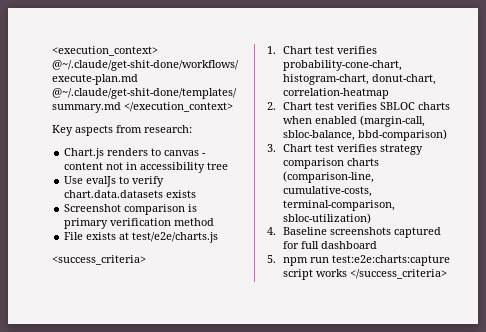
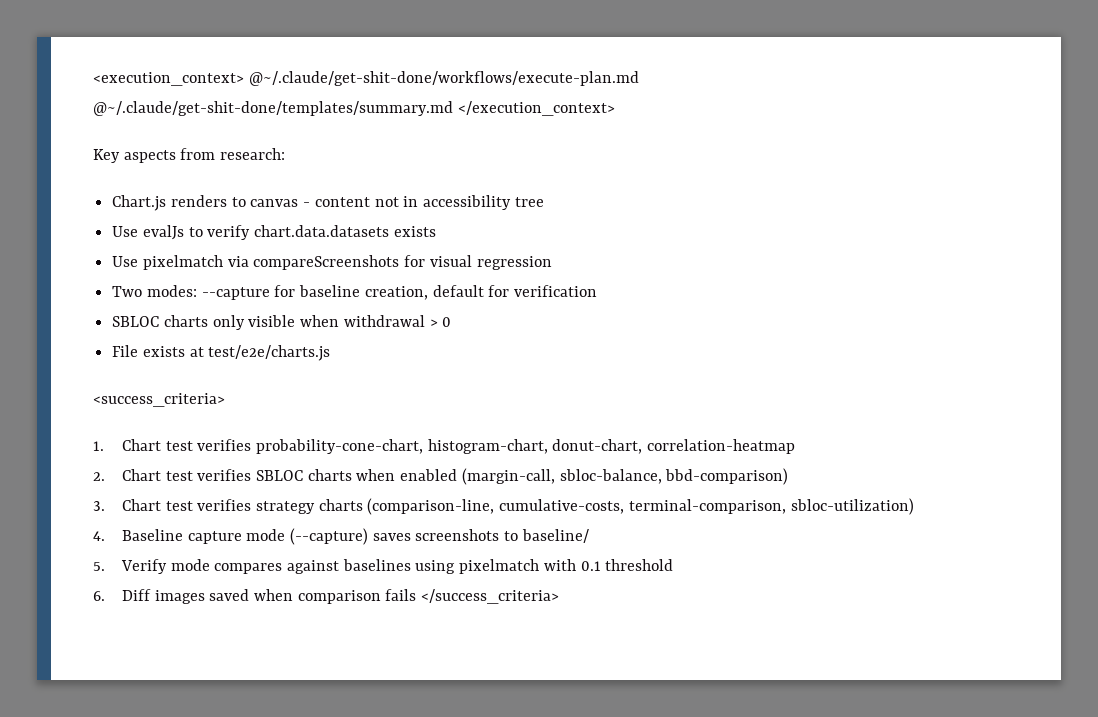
[64,204,198,215] [64,218,215,229] Screenshot comparison is primary verification method -> [112,255,552,270] [112,285,598,300] [112,315,452,330] Use pixelmatch via compareScreenshots for visual regression // Two modes: --capture for baseline creation, default for verification // SBLOC charts only visible when withdrawal > 0
[283,158,345,169] comparison -> (315, 507) none
[330,227,442,238] [283,241,378,249] [267,255,451,266] [283,269,348,280] screenshots captured for full dashboard // 5. npm run test:e2e:charts:capture script works -> [187,528,589,545] [93,559,674,574] [93,589,417,604] capture mode (--capture) saves screenshots to baseline/ // 5. Verify mode compares against baselines using pixelmatch with 0.1 threshold // 6. Diff images saved when comparison fails

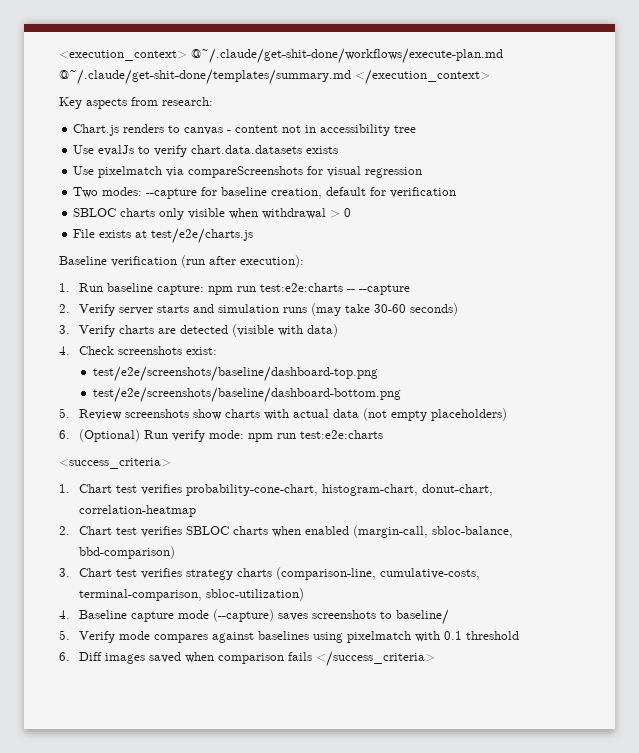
(331, 353) none -> [59,255,304,268] [59,283,410,295] [59,303,458,316] [59,324,338,337] [59,346,217,355] [92,366,378,382] [92,387,401,403] [59,408,507,421] [59,429,383,442] // Baseline verification (run after execution): // 1. Run baseline capture: npm run test:e2e:charts -- --capture // 2. Verify server starts and simulation runs (may take 30-60 seconds) // 3. Verify charts are detected (visible with data) // 4. Check screenshots exist: // test/e2e/screenshots/baseline/dashboard-top.png // test/e2e/screenshots/baseline/dashboard-bottom.png // 5. Review screenshots show charts with actual data (not empty placeholders) // 6. (Optional) Run verify mode: npm run test:e2e:charts

